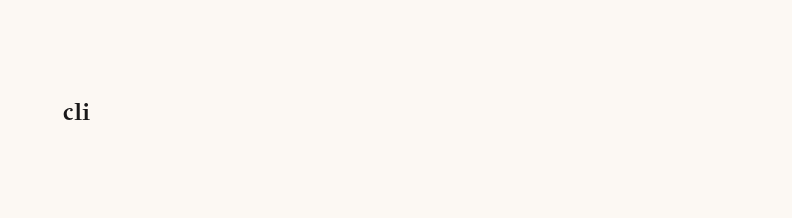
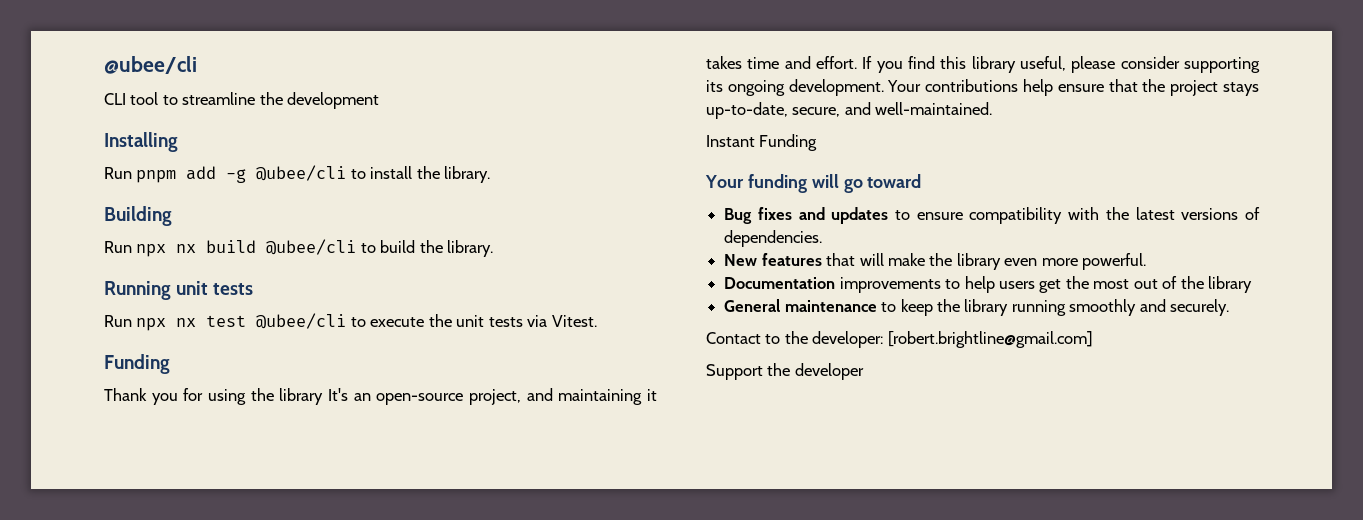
[63,103,90,120] cli -> [104,56,197,74] [104,92,380,109] [104,132,178,152] [104,165,491,183] [104,206,172,226] [104,239,494,257] [104,281,254,300] [104,313,597,331] [104,354,170,374] [104,388,657,405] [706,56,1260,73] [706,79,1259,96] [706,102,993,119] [706,134,818,151] [705,174,922,193] [724,207,1260,224] [724,230,823,247] [724,253,1147,270] [724,276,1253,293] [724,299,1230,316] [706,331,1093,348] [706,363,864,380] @ubee/cli // CLI tool to streamline the development // Installing // Run pnpm add -g @ubee/cli to install the library. // Building // Run npx nx build @ubee/cli to build the library. // Running unit tests // Run npx nx test @ubee/cli to execute the unit tests via Vitest. // Funding // Thank you for using the library It's an open-source project, and maintaining it takes time and effort. If you find this library useful, please consider supporting its ongoing development. Your contributions help ensure that the project stays up-to-date, secure, and well-maintained. // Instant Funding // Your funding will go toward // Bug fixes and updates to ensure compatibility with the latest versions of dependencies. // New features that will make the library even more powerful. // Documentation improvements to help users get the most out of the library // General maintenance to keep the library running smoothly and securely. // Contact to the developer: [robert.brightline@gmail.com] // Support the developer

